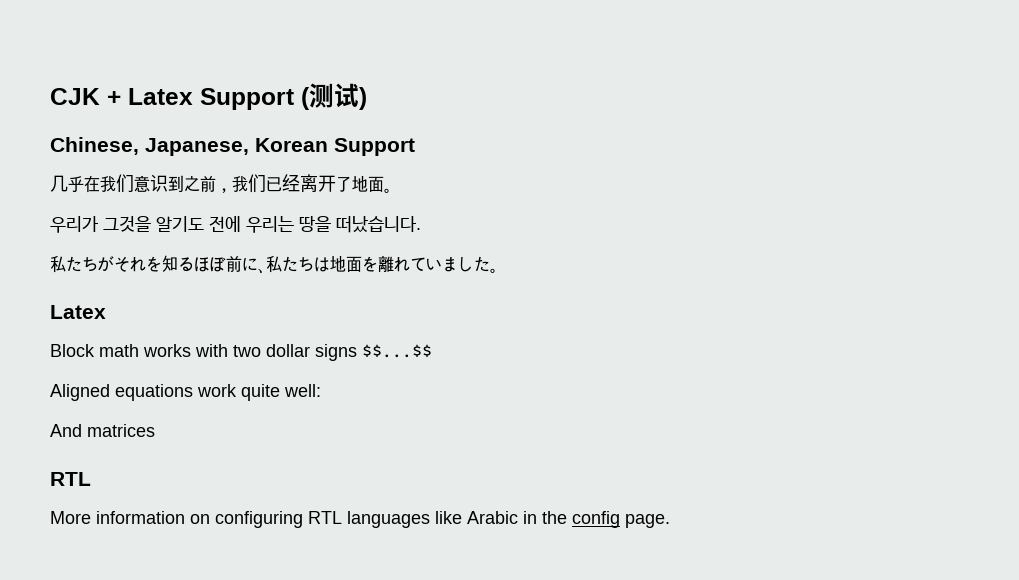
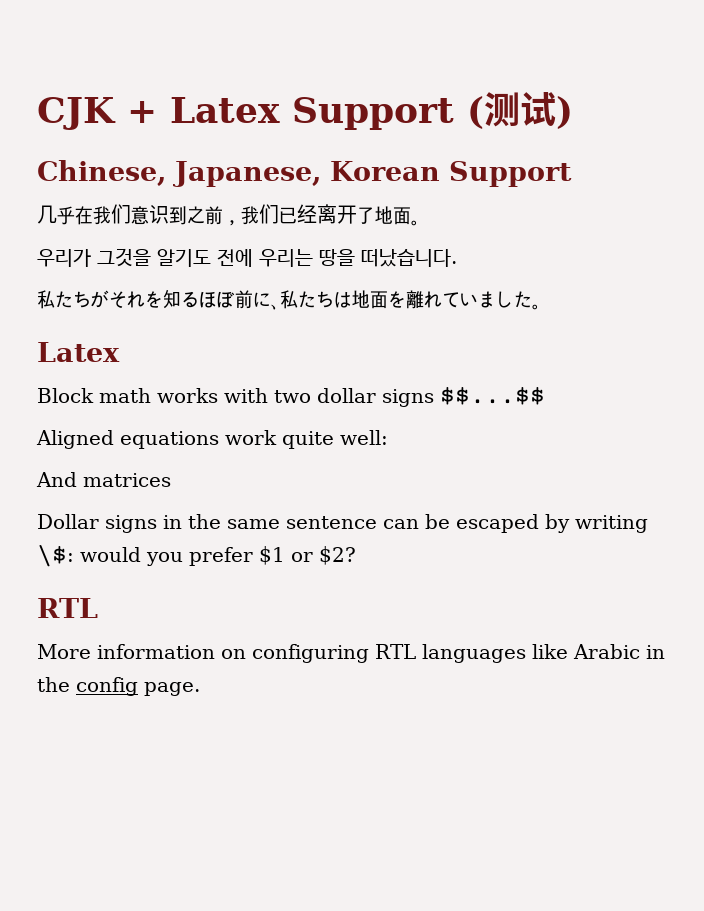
(155, 430) none -> [37,514,648,533] [37,544,356,567] // Dollar signs in the same sentence can be escaped by writing \$: would you prefer $1 or $2?

